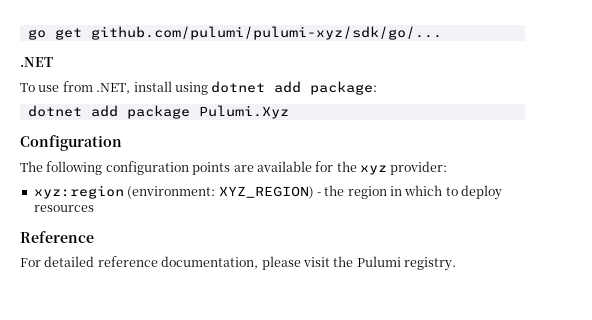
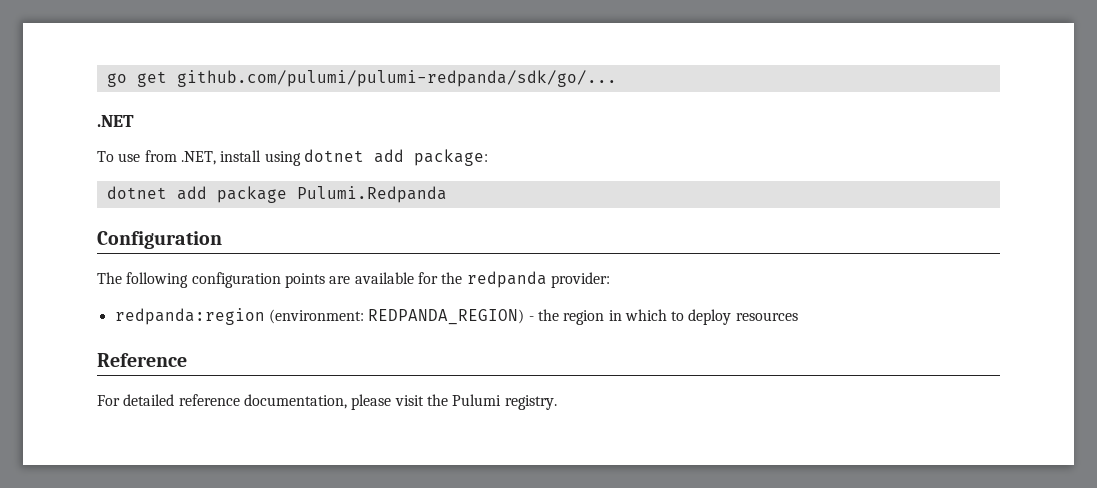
[90,26,442,40] github.com/pulumi/pulumi-xyz/sdk/go/... -> [176,70,617,87] github.com/pulumi/pulumi-redpanda/sdk/go/...
[198,105,289,119] Pulumi.Xyz -> [296,186,447,203] Pulumi.Redpanda
[360,165,387,175] xyz -> [466,271,547,288] redpanda
[33,185,314,199] xyz:region (environment: XYZ_REGION) -> [114,308,525,325] redpanda:region (environment: REDPANDA_REGION)

